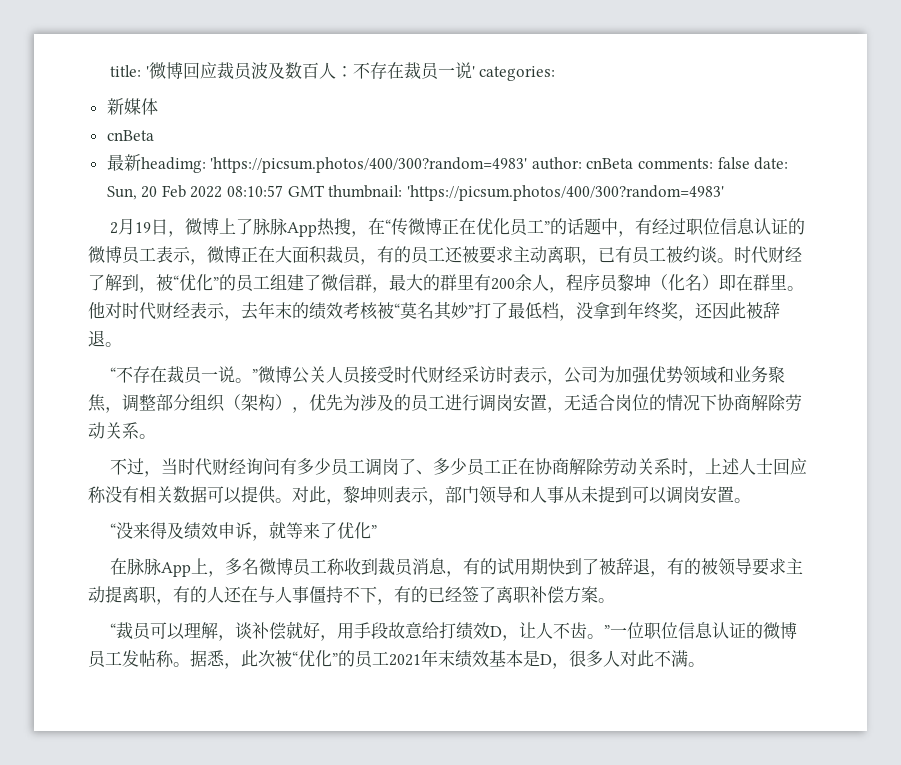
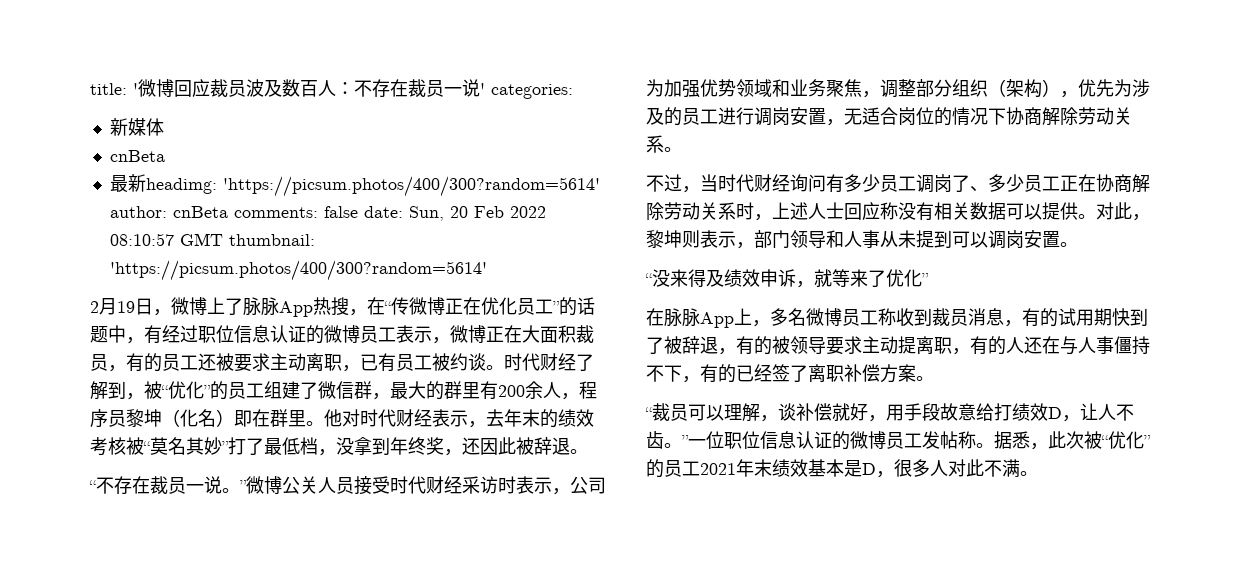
[210,157,528,173] 'https://picsum.photos/400/300?random=4983' -> [222,176,600,197] 'https://picsum.photos/400/300?random=5614'
[406,185,724,201] 'https://picsum.photos/400/300?random=4983' -> [109,260,487,281] 'https://picsum.photos/400/300?random=5614'

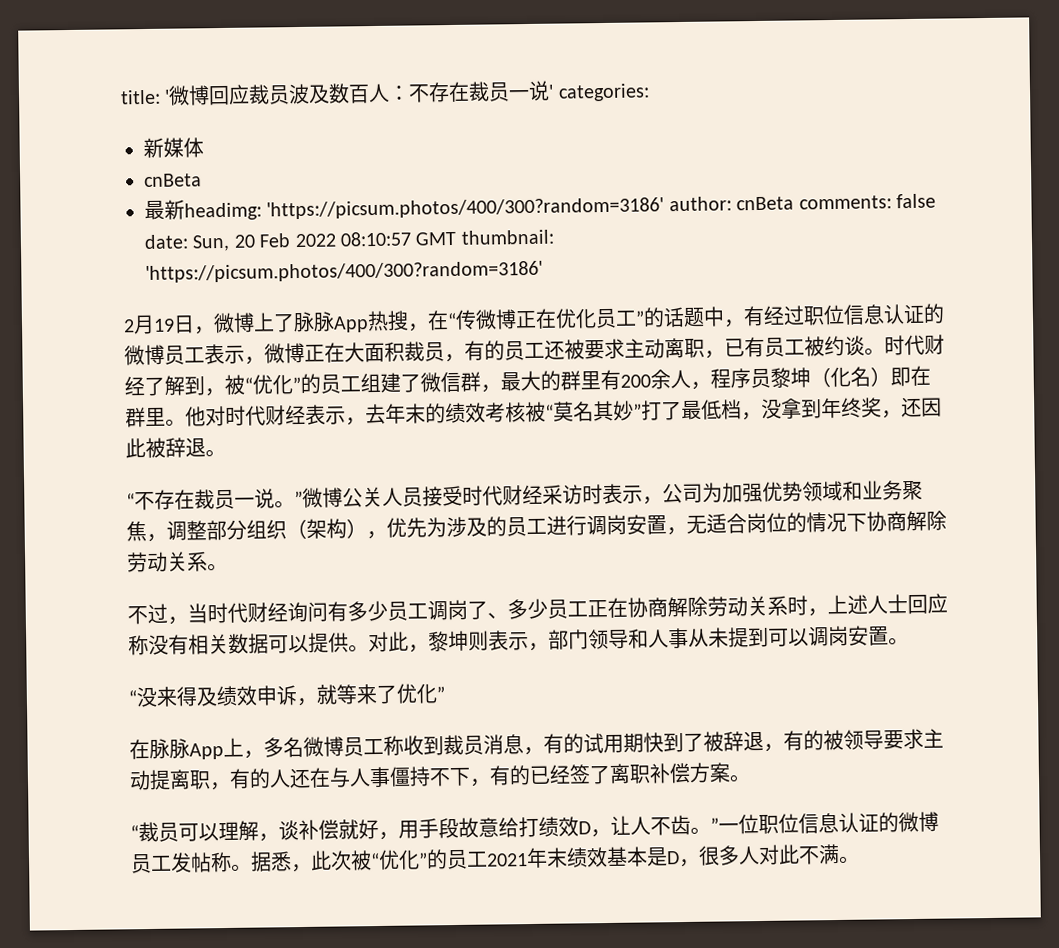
[222,176,600,197] 'https://picsum.photos/400/300?random=5614' -> [266,197,665,220] 'https://picsum.photos/400/300?random=3186'
[109,260,487,281] 'https://picsum.photos/400/300?random=5614' -> [145,260,543,284] 'https://picsum.photos/400/300?random=3186'

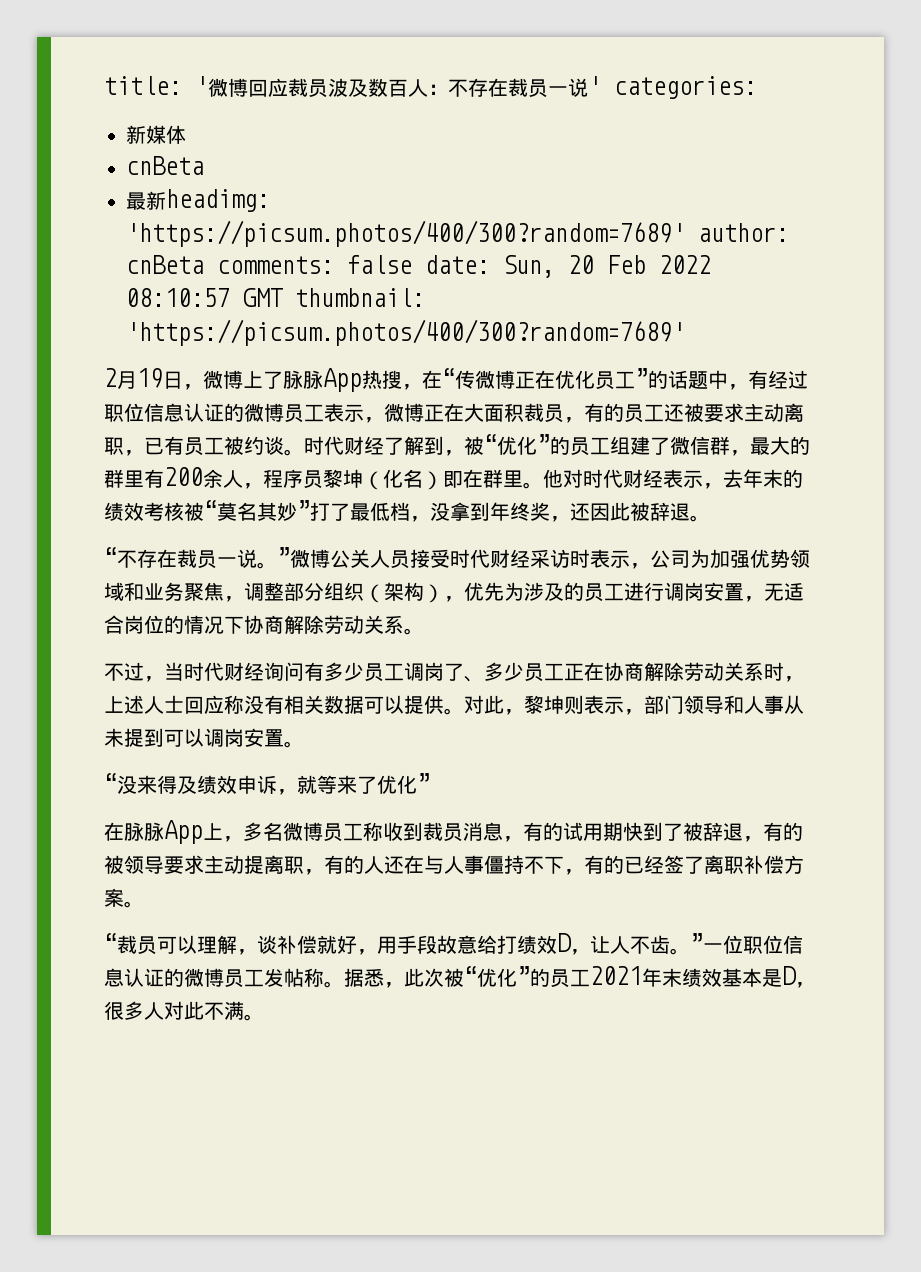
[266,197,665,220] 'https://picsum.photos/400/300?random=3186' -> [126,220,685,247] 'https://picsum.photos/400/300?random=7689'
[145,260,543,284] 'https://picsum.photos/400/300?random=3186' -> [126,319,685,346] 'https://picsum.photos/400/300?random=7689'

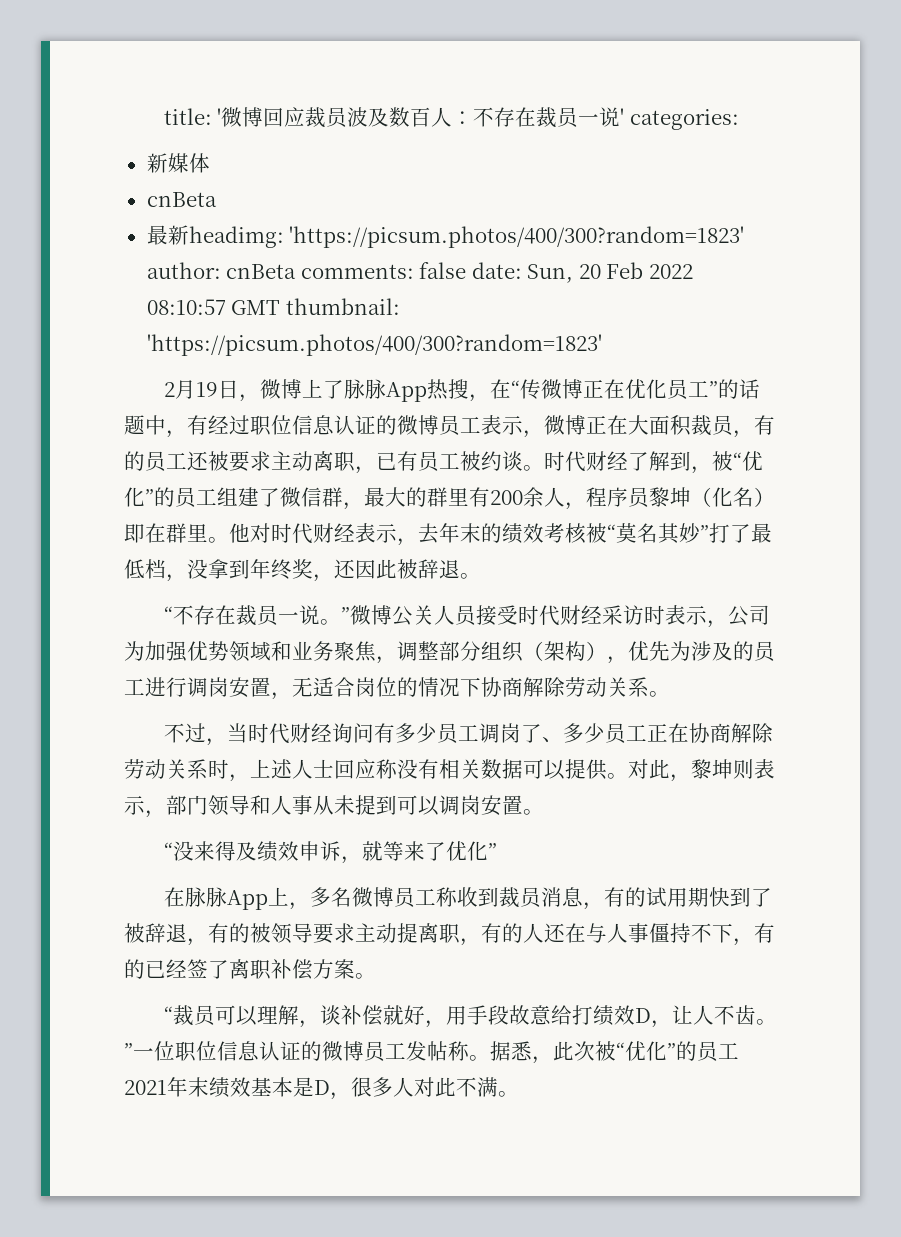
[126,220,685,247] 'https://picsum.photos/400/300?random=7689' -> [289,226,745,248] 'https://picsum.photos/400/300?random=1823'
[126,319,685,346] 'https://picsum.photos/400/300?random=7689' -> [146,334,602,356] 'https://picsum.photos/400/300?random=1823'

